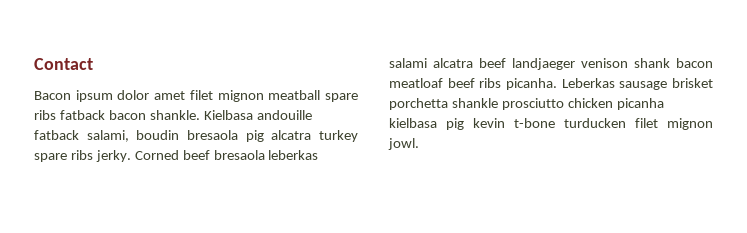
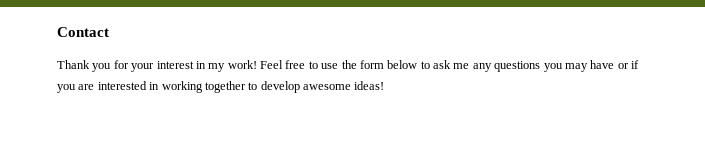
[34,90,359,102] [34,110,312,120] [34,130,358,142] [34,150,319,162] [389,58,713,70] [389,78,713,90] [389,98,664,110] [389,118,713,130] [388,138,419,150] Bacon ipsum dolor amet filet mignon meatball spare ribs fatback bacon shankle. Kielbasa andouille fatback salami, boudin bresaola pig alcatra turkey spare ribs jerky. Corned beef bresaola leberkas salami alcatra beef landjaeger venison shank bacon meatloaf beef ribs picanha. Leberkas sausage brisket porchetta shankle prosciutto chicken picanha kielbasa pig kevin t-bone turducken filet mignon jowl. -> [57,60,639,72] [57,81,385,93] Thank you for your interest in my work! Feel free to use the form below to ask me any questions you may have or if you are interested in working together to develop awesome ideas!

